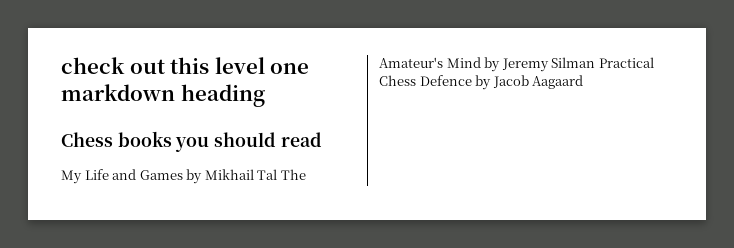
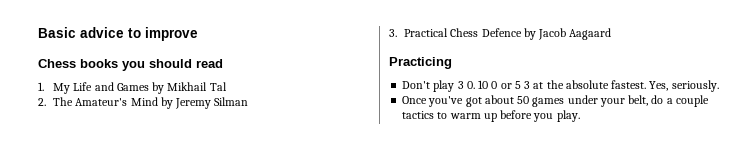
[61,57,310,74] [61,84,265,107] check out this level one markdown heading -> [38,27,198,41] Basic advice to improve
(322, 139) none -> [38,82,44,91] 1.
(278, 174) none -> [38,98,46,106] // 2.
(596, 62) none -> [389,29,397,37] // 3.
(584, 82) none -> [389,57,452,69] [402,80,719,92] [402,95,709,107] [402,110,580,122] // Practicing // Don't play 3 0. 10 0 or 5 3 at the absolute fastest. Yes, seriously. // Once you've got about 50 games under your belt, do a couple tactics to warm up before you play.

